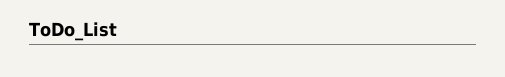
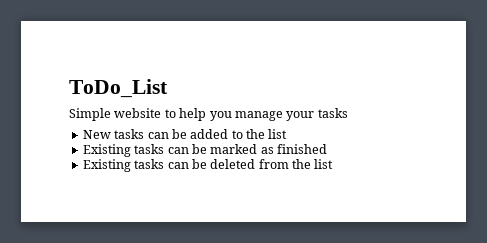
(117, 31) none -> [69,108,348,121] [82,129,288,139] [82,144,327,157] [82,159,334,172] // Simple website to help you manage your tasks // New tasks can be added to the list // Existing tasks can be marked as finished // Existing tasks can be deleted from the list

